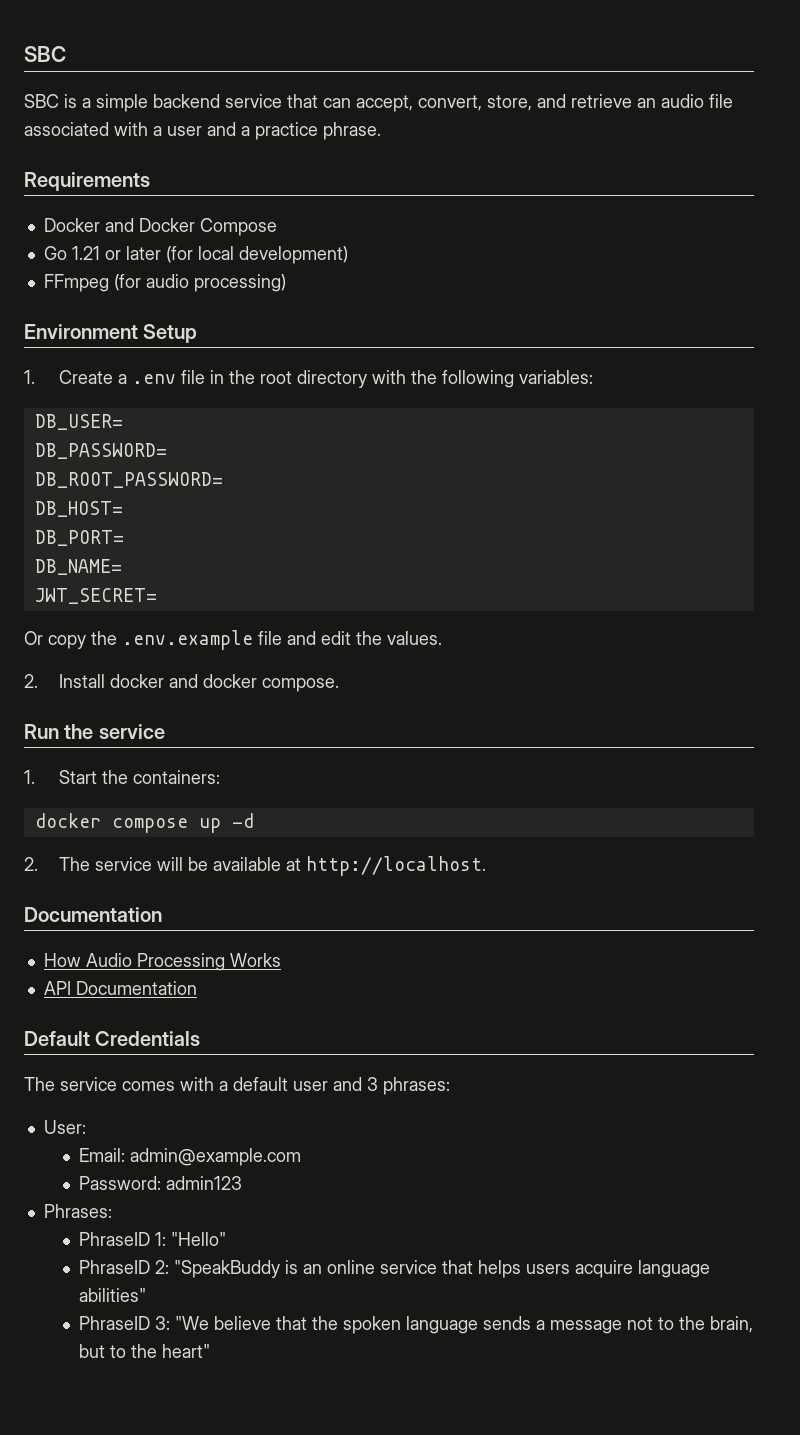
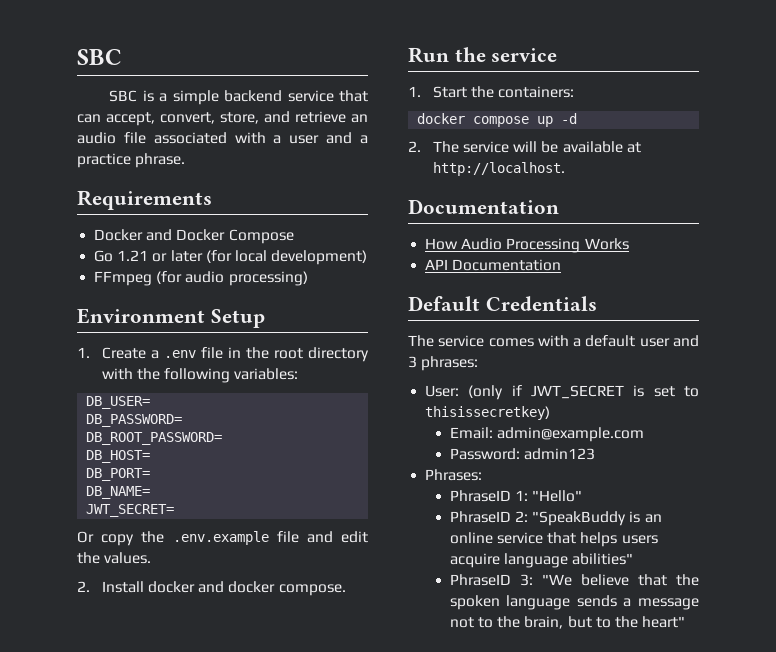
(86, 1127) none -> [468,385,699,400] [425,406,551,420] (only if JWT_SECRET is set to thisissecretkey)

